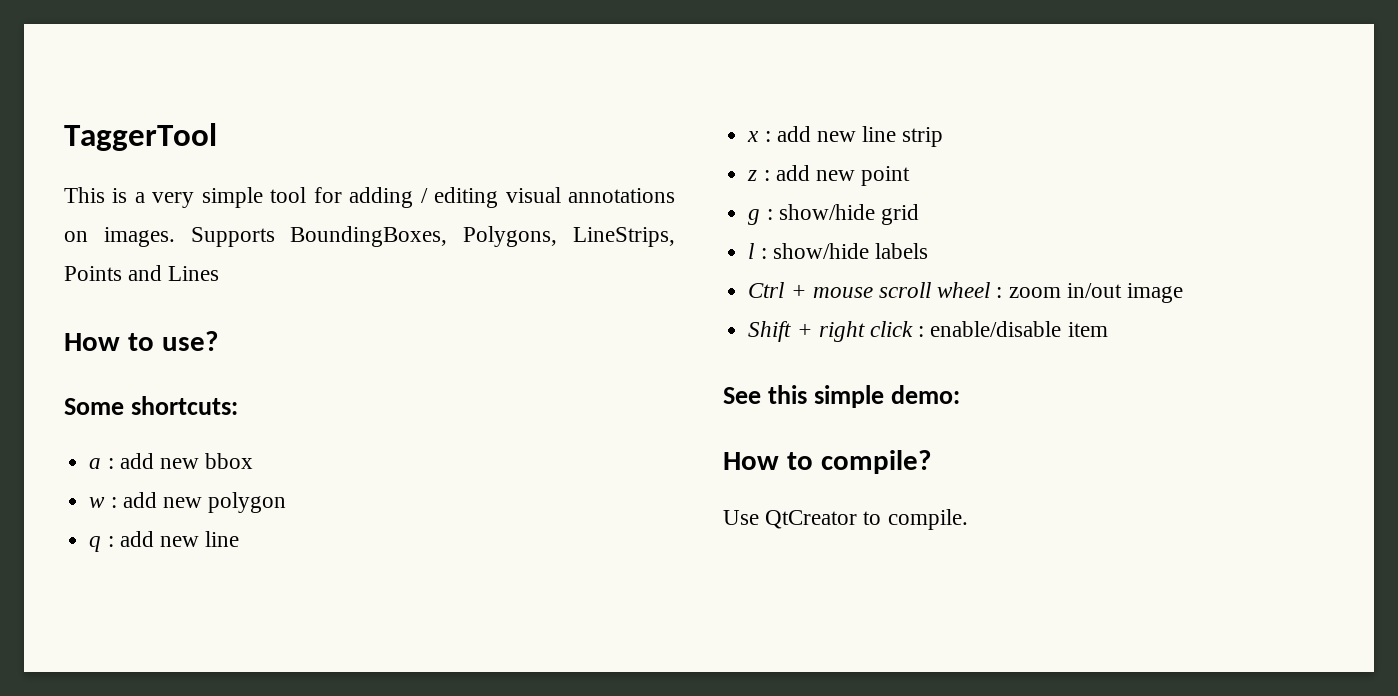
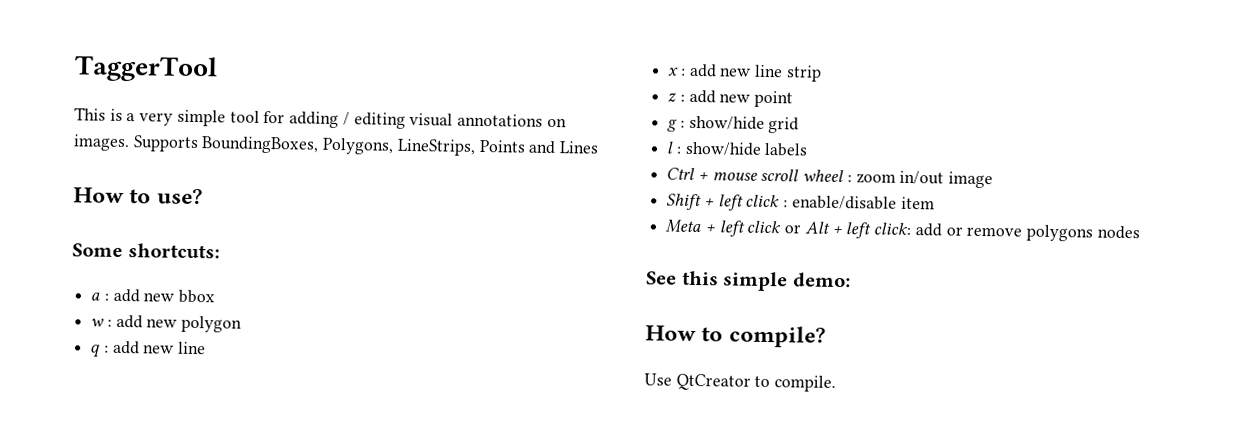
[818,321,865,342] right -> [717,194,744,211] left
(1108, 329) none -> [665,219,1140,242] // Meta + left click or Alt + left click: add or remove polygons nodes

